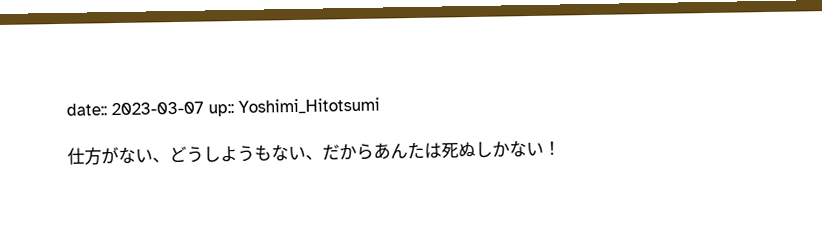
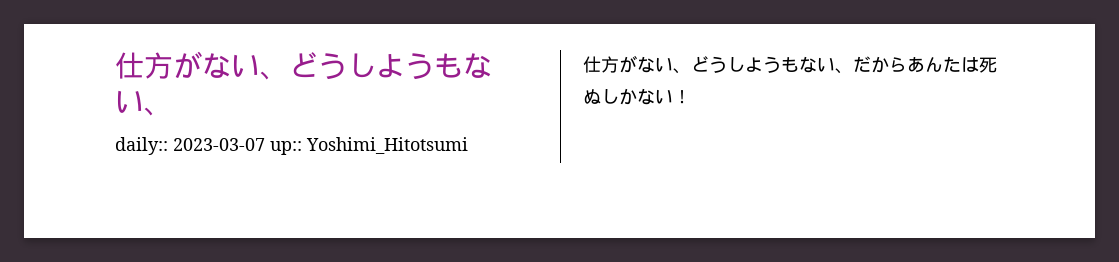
[66,103,107,116] date:: -> [115,51,492,80] [115,90,173,116] [115,137,168,155] 仕方がない、どうしようもない、 // daily::

